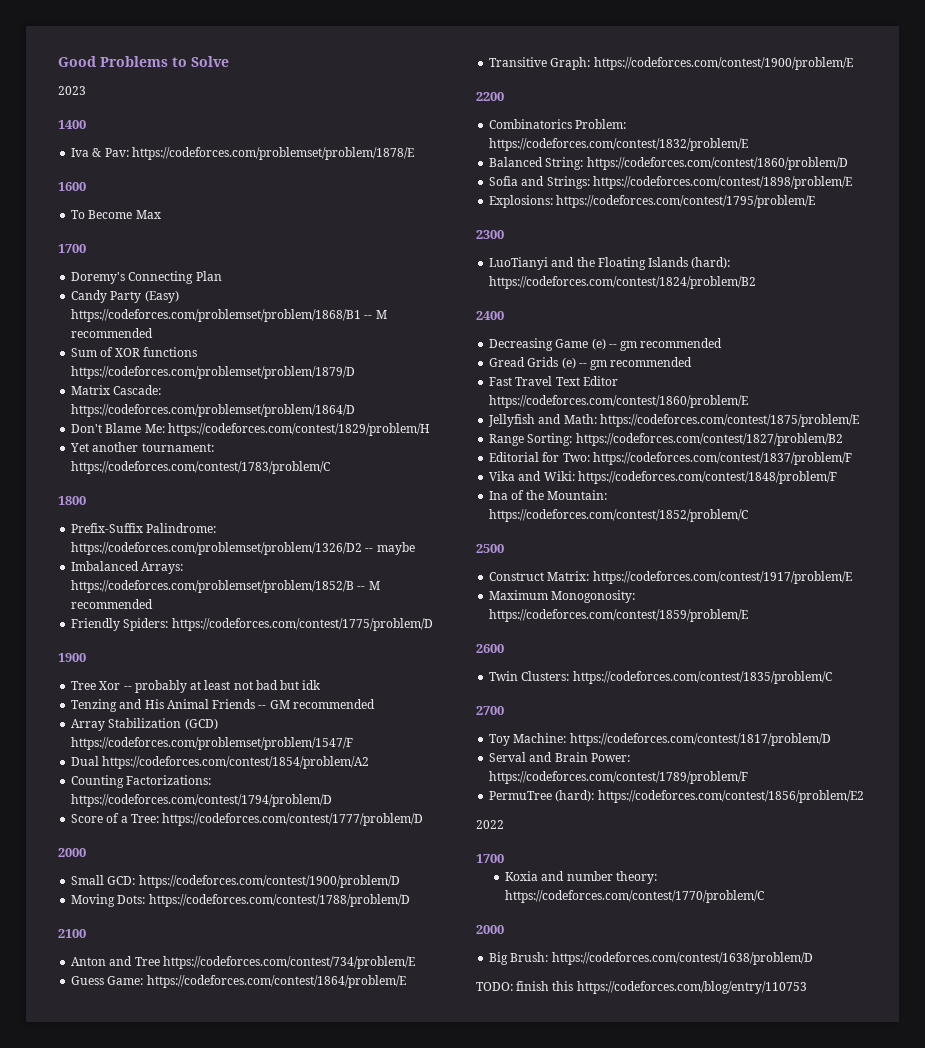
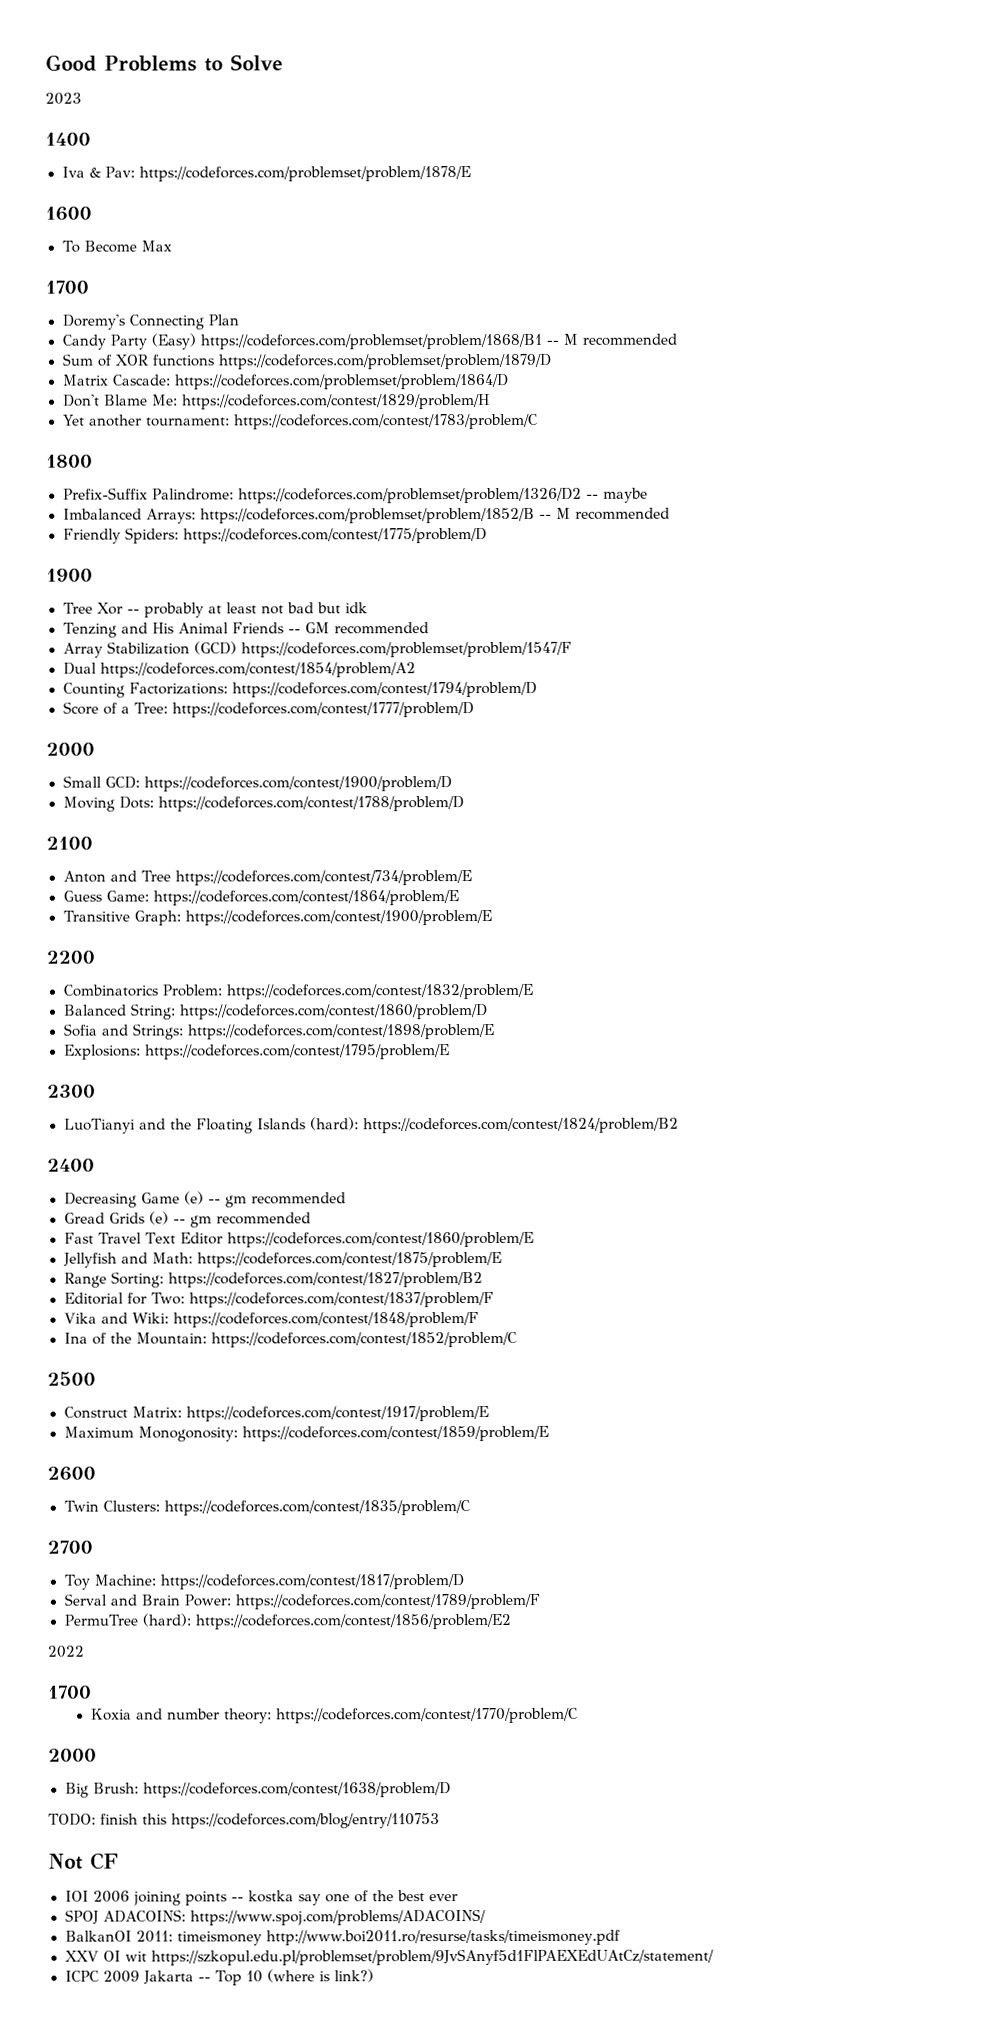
(807, 987) none -> [48,1852,119,1870] [64,1890,458,1906] [64,1909,487,1926] [64,1929,622,1946] [64,1948,715,1966] [64,1969,375,1986] // Not CF // IOI 2006 joining points -- kostka say one of the best ever // SPOJ ADACOINS: https://www.spoj.com/problems/ADACOINS/ // BalkanOI 2011: timeismoney http://www.boi2011.ro/resurse/tasks/timeismoney.pdf // XXV OI wit https://szkopul.edu.pl/problemset/problem/9JvSAnyf5d1FlPAEXEdUAtCz/statement/ // ICPC 2009 Jakarta -- Top 10 (where is link?)

